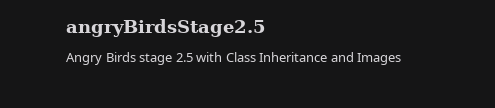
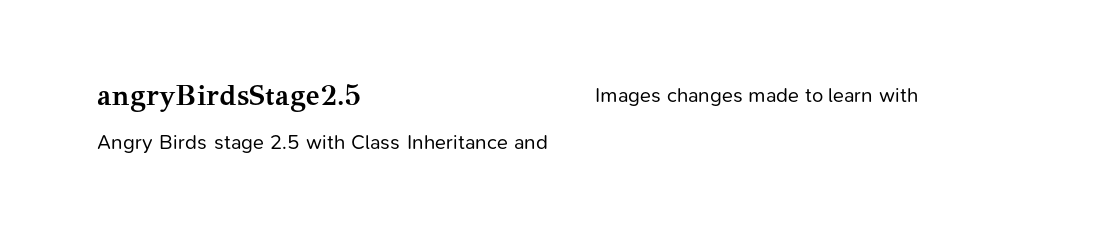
(402, 59) none -> [666,88,918,106] changes made to learn with

